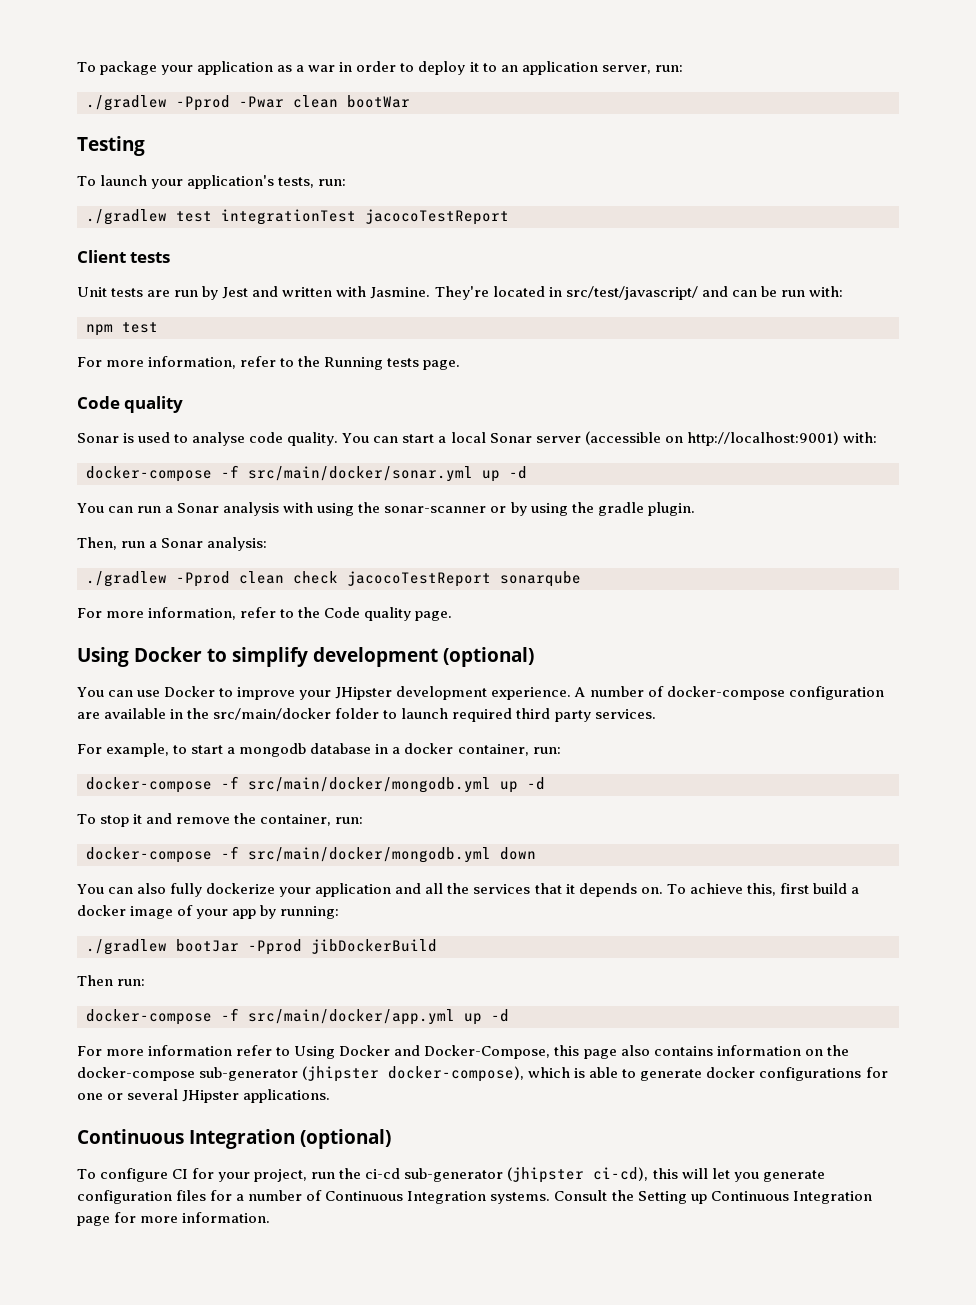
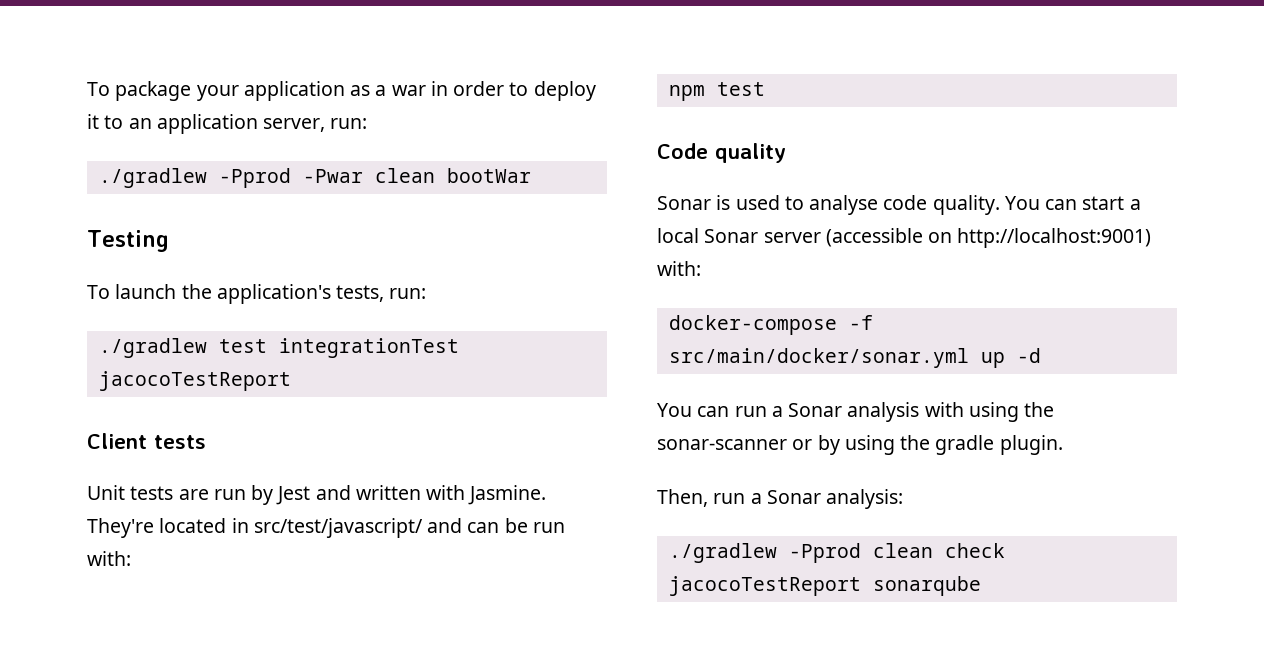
[151,179,184,189] your -> [181,284,212,299] the
[77,356,461,370] // For more information, refer to the Running tests page. -> (765, 89) none
[77,607,453,621] [77,647,534,667] [77,686,884,700] [77,708,656,722] [77,743,561,757] [86,776,545,793] [77,813,364,827] [86,846,536,863] [77,883,859,897] [77,905,340,919] [86,939,437,955] [77,975,146,986] [86,1008,509,1025] [77,1045,849,1059] [77,1066,888,1082] [77,1089,331,1103] [77,1129,391,1149] [77,1167,825,1183] [77,1190,872,1204] [77,1212,271,1226] // For more information, refer to the Code quality page. // Using Docker to simplify development (optional) // You can use Docker to improve your JHipster development experience. A number of docker-compose configuration are available in the src/main/docker folder to launch required third party services. // For example, to start a mongodb database in a docker container, run: // docker-compose -f src/main/docker/mongodb.yml up -d // To stop it and remove the container, run: // docker-compose -f src/main/docker/mongodb.yml down // You can also fully dockerize your application and all the services that it depends on. To achieve this, first build a docker image of your app by running: // ./gradlew bootJar -Pprod jibDockerBuild // Then run: // docker-compose -f src/main/docker/app.yml up -d // For more information refer to Using Docker and Docker-Compose, this page also contains information on the docker-compose sub-generator (jhipster docker-compose), which is able to generate docker configurations for one or several JHipster applications. // Continuous Integration (optional) // To configure CI for your project, run the ci-cd sub-generator (jhipster ci-cd), this will let you generate configuration files for a number of Continuous Integration systems. Consult the Setting up Continuous Integration page for more information. -> (981, 586) none

